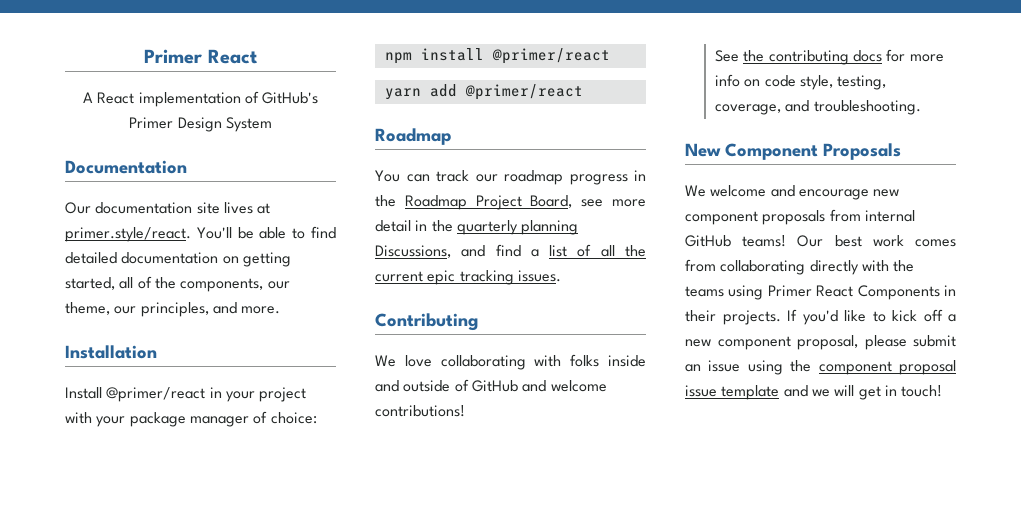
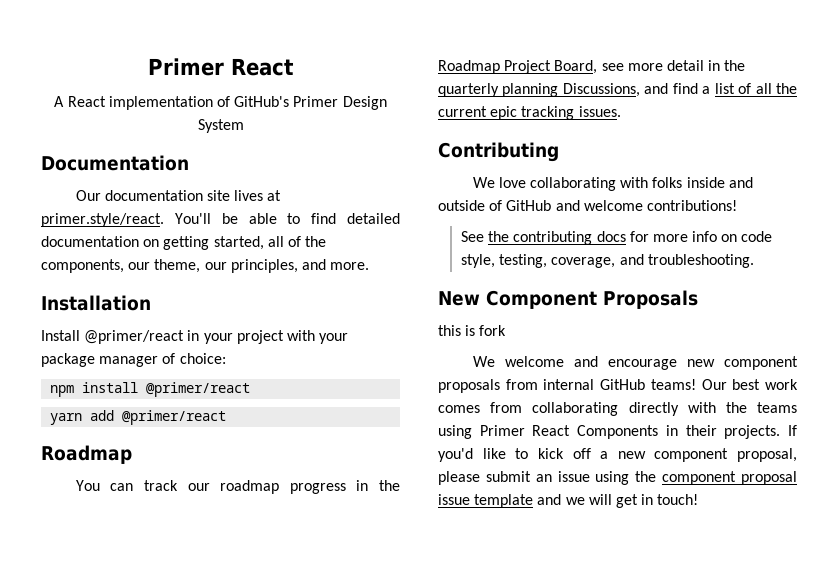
(901, 151) none -> [438,325,507,336] // this is fork

